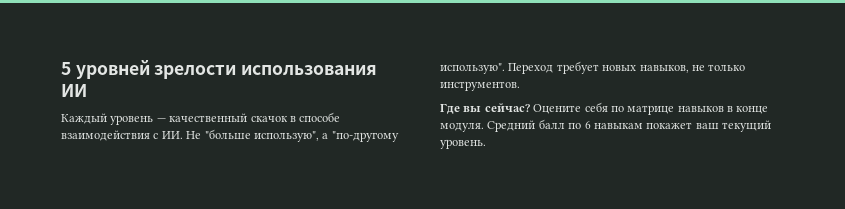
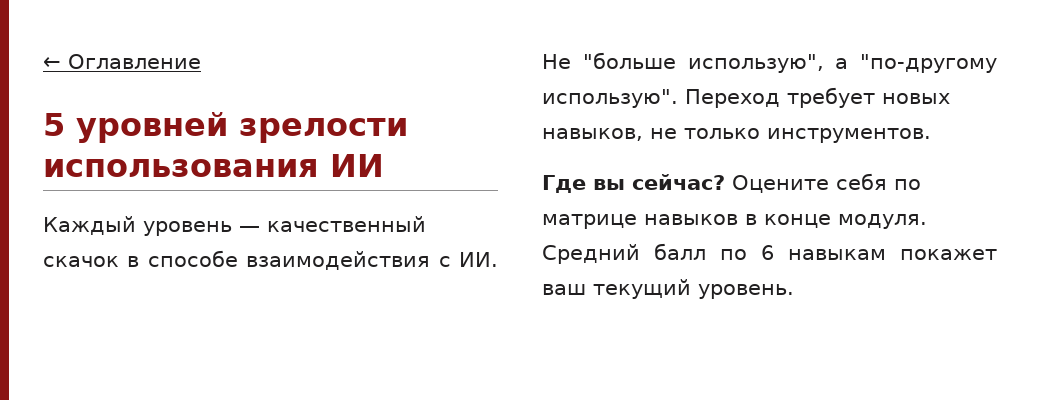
(61, 68) none -> [43,54,201,69] ← Оглавление //

